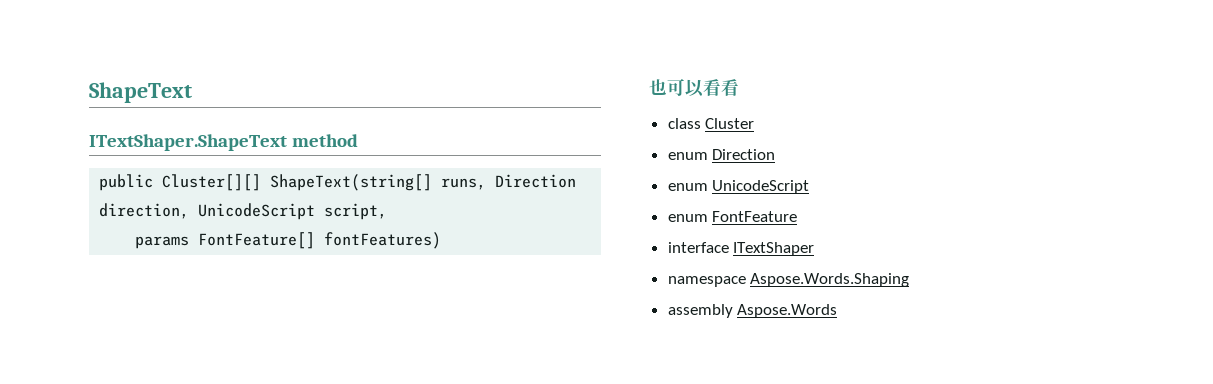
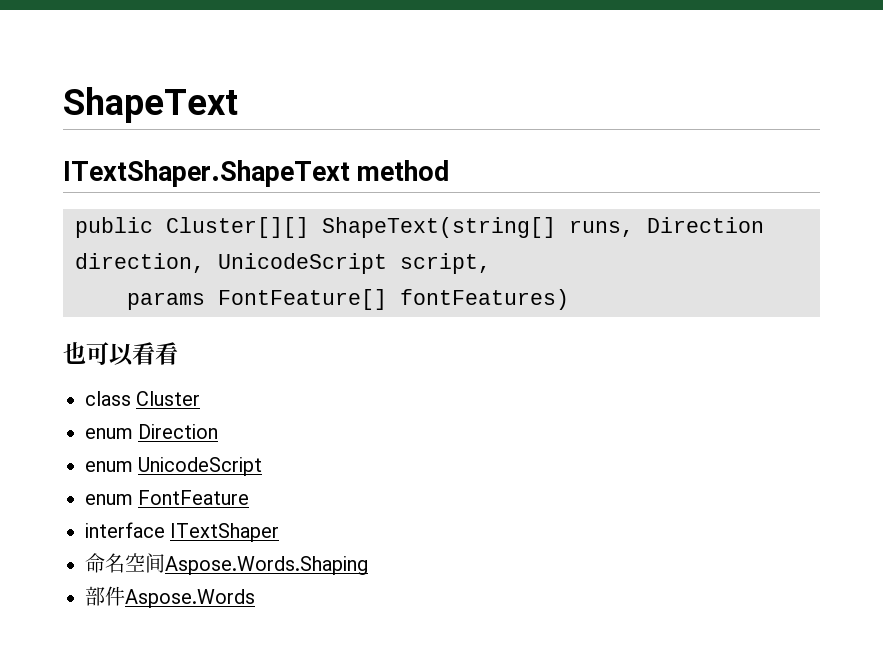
[667,276,746,287] namespace -> [85,553,165,573] 命名空间
[667,304,733,318] assembly -> [85,586,125,606] 部件

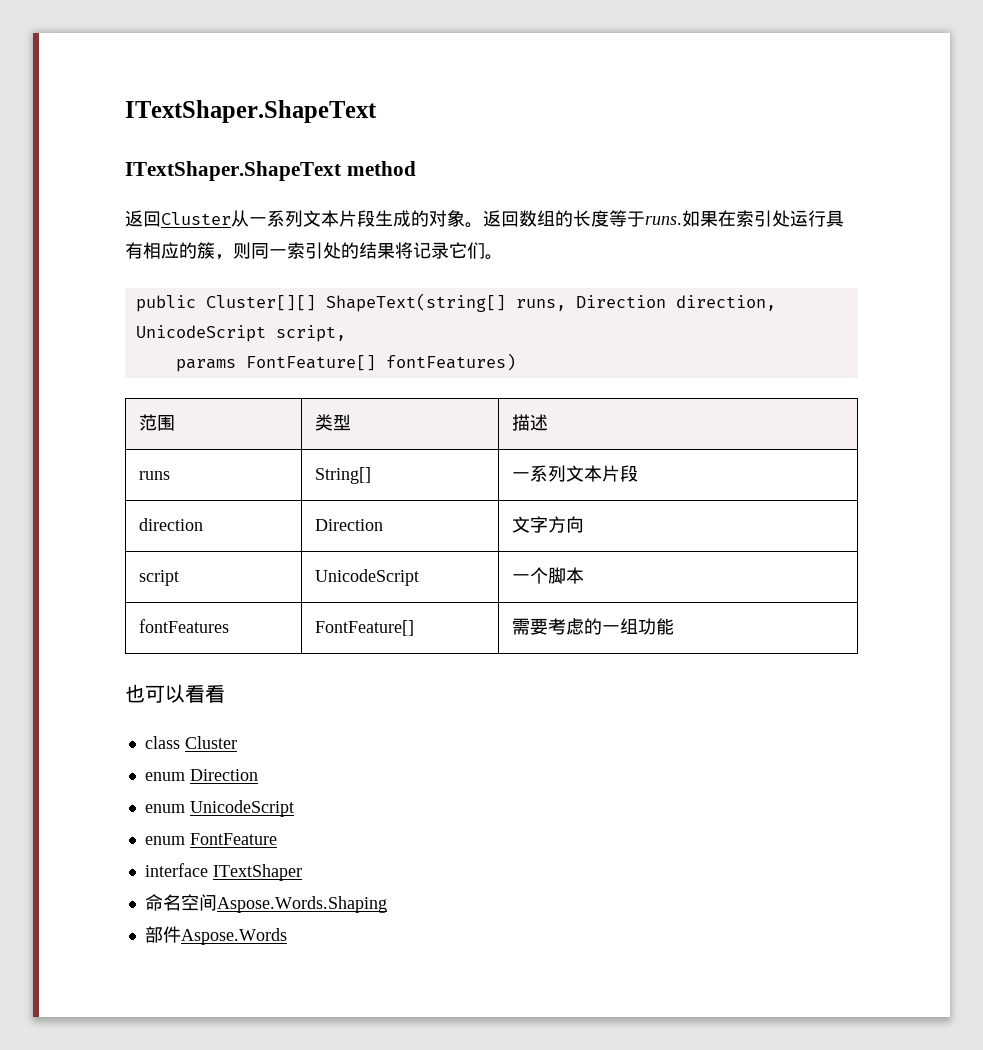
[63,87,238,123] ShapeText -> [125,100,377,123] ITextShaper.ShapeText
(450, 170) none -> [125,210,844,228] [125,242,503,260] // 返回Cluster从一系列文本片段生成的对象。返回数组的长度等于runs.如果在索引处运行具有相应的簇，则同一索引处的结果将记录它们。
(569, 299) none -> [138,414,175,431] [314,414,351,431] [511,414,548,431] [138,471,170,480] [314,467,371,484] [511,465,638,482] [138,518,203,531] [314,519,383,531] [511,516,584,533] [138,570,179,586] [314,569,419,586] [511,567,584,584] [138,619,229,633] [314,620,414,636] [511,618,674,635] // 范围 | 类型 | 描述 // runs | String[] | 一系列文本片段 // direction | Direction | 文字方向 // script | UnicodeScript | 一个脚本 // fontFeatures | FontFeature[] | 需要考虑的一组功能

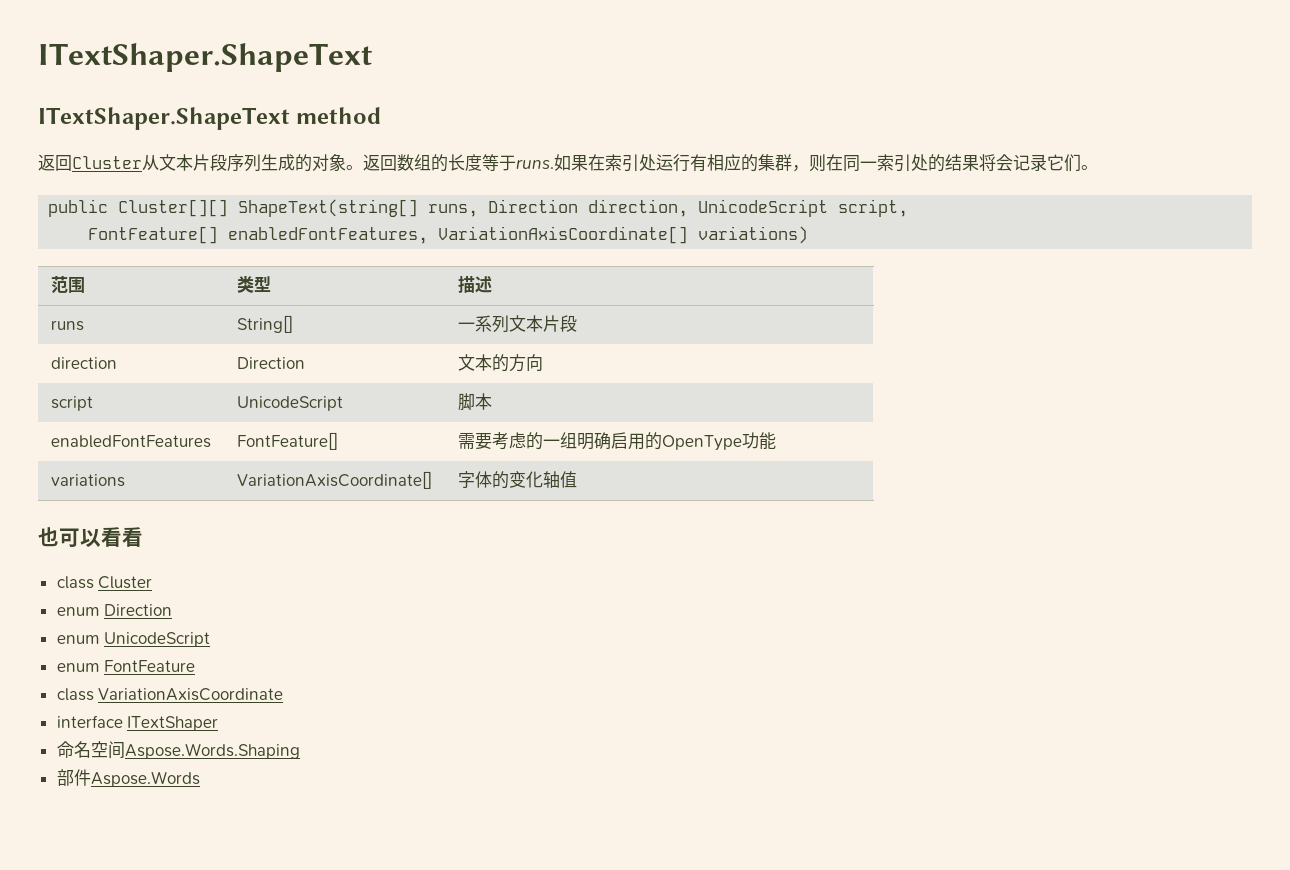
[249,210,375,227] 一系列文本片段 -> [159,154,261,172] 文本片段序列
[826,210,844,227] 具 -> (690, 163) none
[197,242,251,260] 簇，则 -> [758,154,843,172] 集群，则在
(413, 250) none -> [996,154,1013,171] 会
[175,353,516,372] params FontFeature[] fontFeatures) -> [88,226,809,244] FontFeature[] enabledFontFeatures, VariationAxisCoordinate[] variations)
[529,516,548,533] 字 -> [474,354,509,372] 本的
[511,567,548,584] 一个 -> (343, 403) none
[138,619,229,633] fontFeatures -> [50,435,211,448] enabledFontFeatures
[637,618,674,635] 功能 -> [576,432,776,451] [50,474,125,487] [236,471,432,489] [457,471,577,489] 明确启用的OpenType功能 // variations | VariationAxisCoordinate[] | 字体的变化轴值
(277, 839) none -> [56,688,284,701] // class VariationAxisCoordinate

